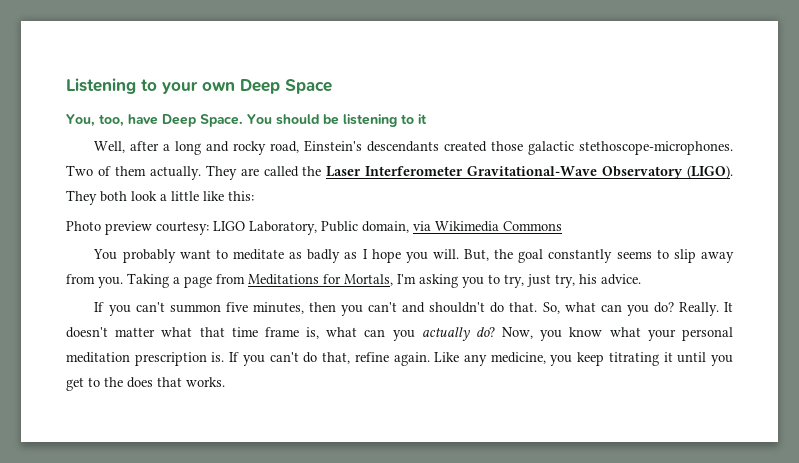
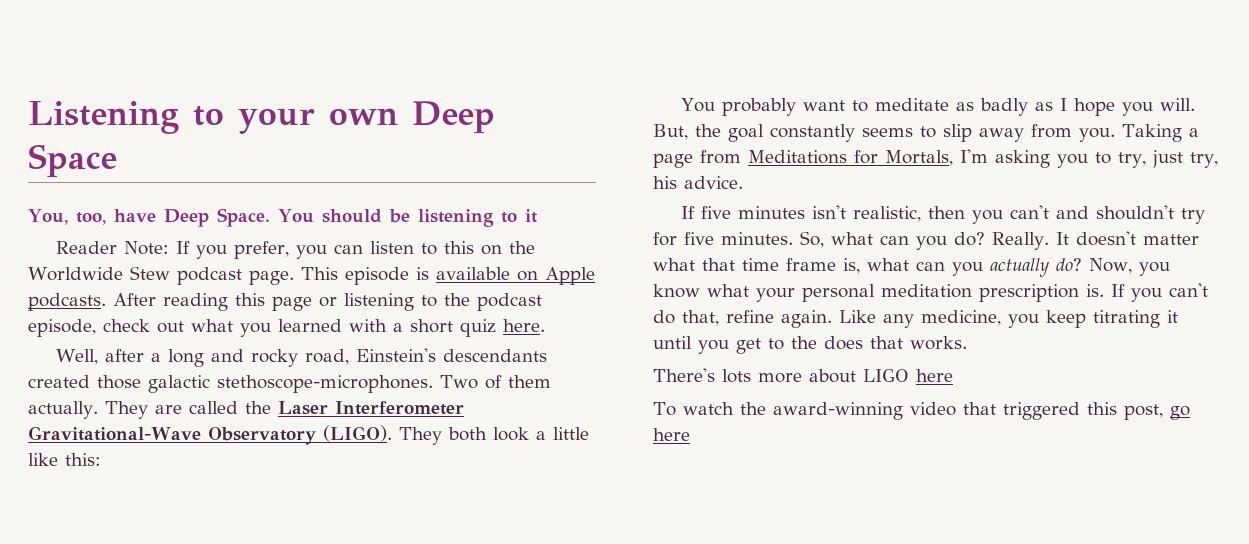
(427, 119) none -> [56,241,536,259] [28,266,595,285] [28,293,542,311] [28,319,545,337] // Reader Note: If you prefer, you can listen to this on the Worldwide Stew podcast page. This episode is available on Apple podcasts. After reading this page or listening to the podcast episode, check out what you learned with a short quiz here.
[66,221,562,235] // Photo preview courtesy: LIGO Laboratory, Public domain, via Wikimedia Commons -> (101, 459) none
[108,302,304,316] you can't summon five minutes, -> [701,205,922,222] five minutes isn't realistic,
[490,302,538,313] do that. -> [1181,208,1206,224] [653,232,793,246] try for five minutes.
(225, 382) none -> [653,368,953,383] [653,402,1190,420] [653,428,690,441] // There's lots more about LIGO here // To watch the award-winning video that triggered this post, go here

